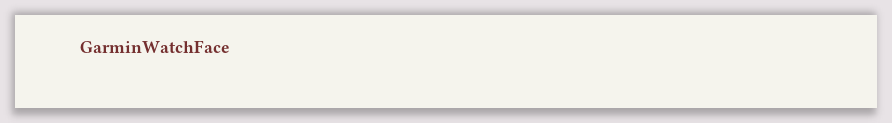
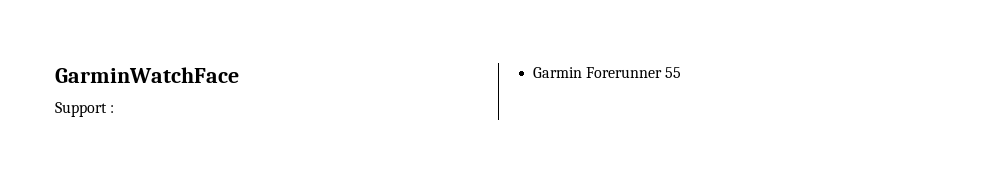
(230, 46) none -> [55,102,115,117] [533,67,682,78] // Support : // Garmin Forerunner 55

